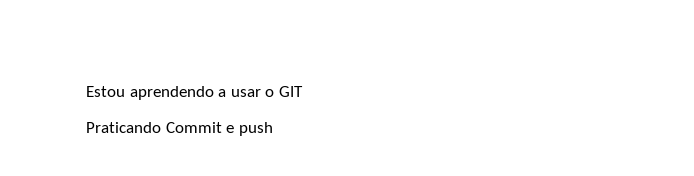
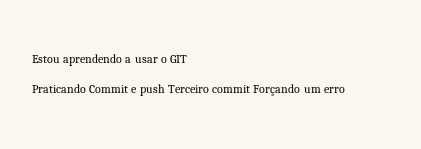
(273, 129) none -> [167,84,345,96] Terceiro commit Forçando um erro

